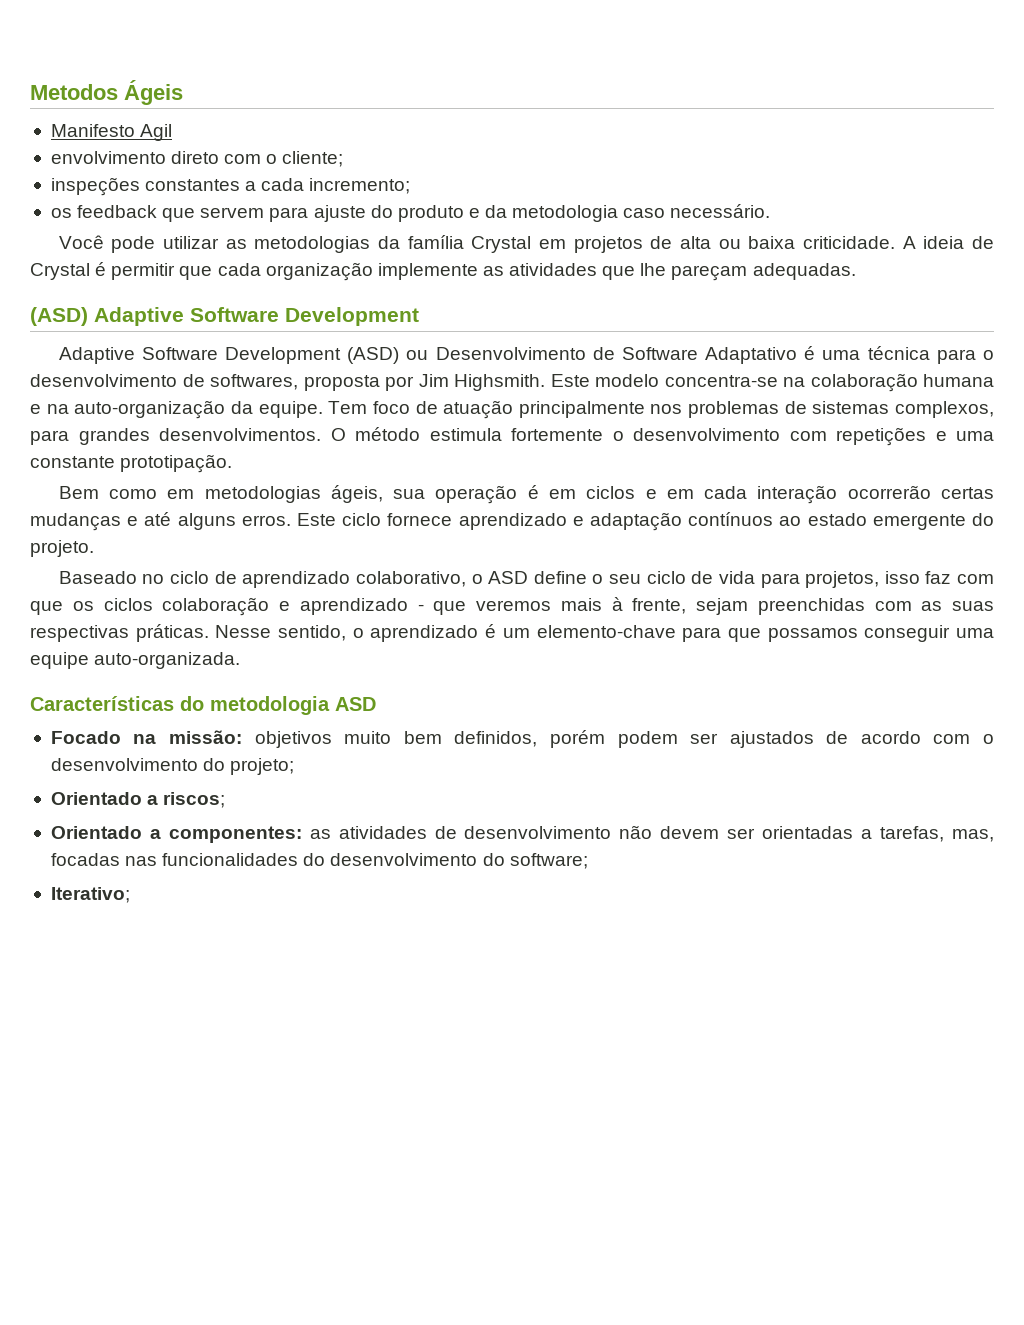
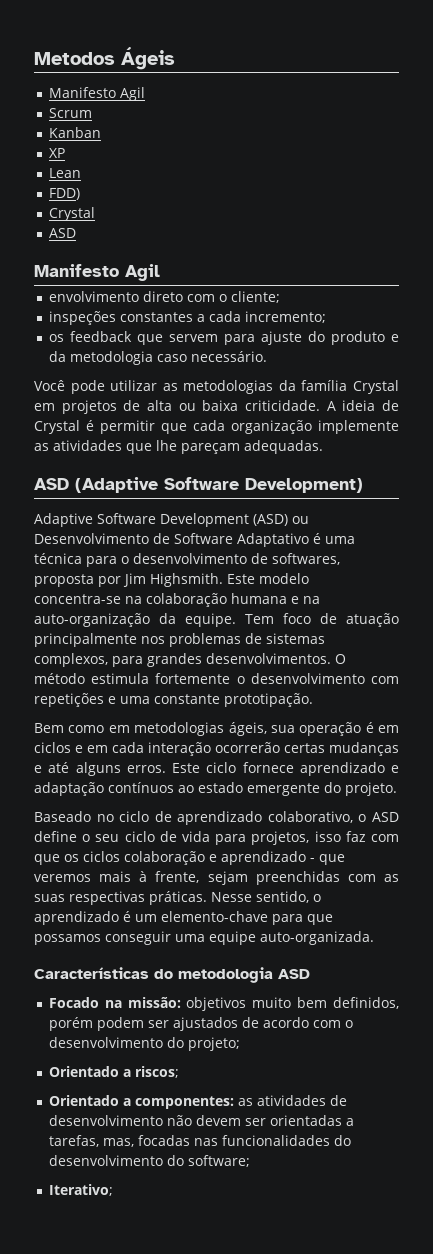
(173, 132) none -> [48,108,92,118] [48,127,101,138] [48,148,65,158] [48,168,81,178] [48,188,80,200] [48,207,95,221] [48,228,76,238] [34,264,160,281] // Scrum // Kanban // XP // Lean // FDD) // Crystal // ASD // Manifesto Agil
[30,307,419,326] (ASD) Adaptive Software Development -> [34,477,363,493] ASD (Adaptive Software Development)

